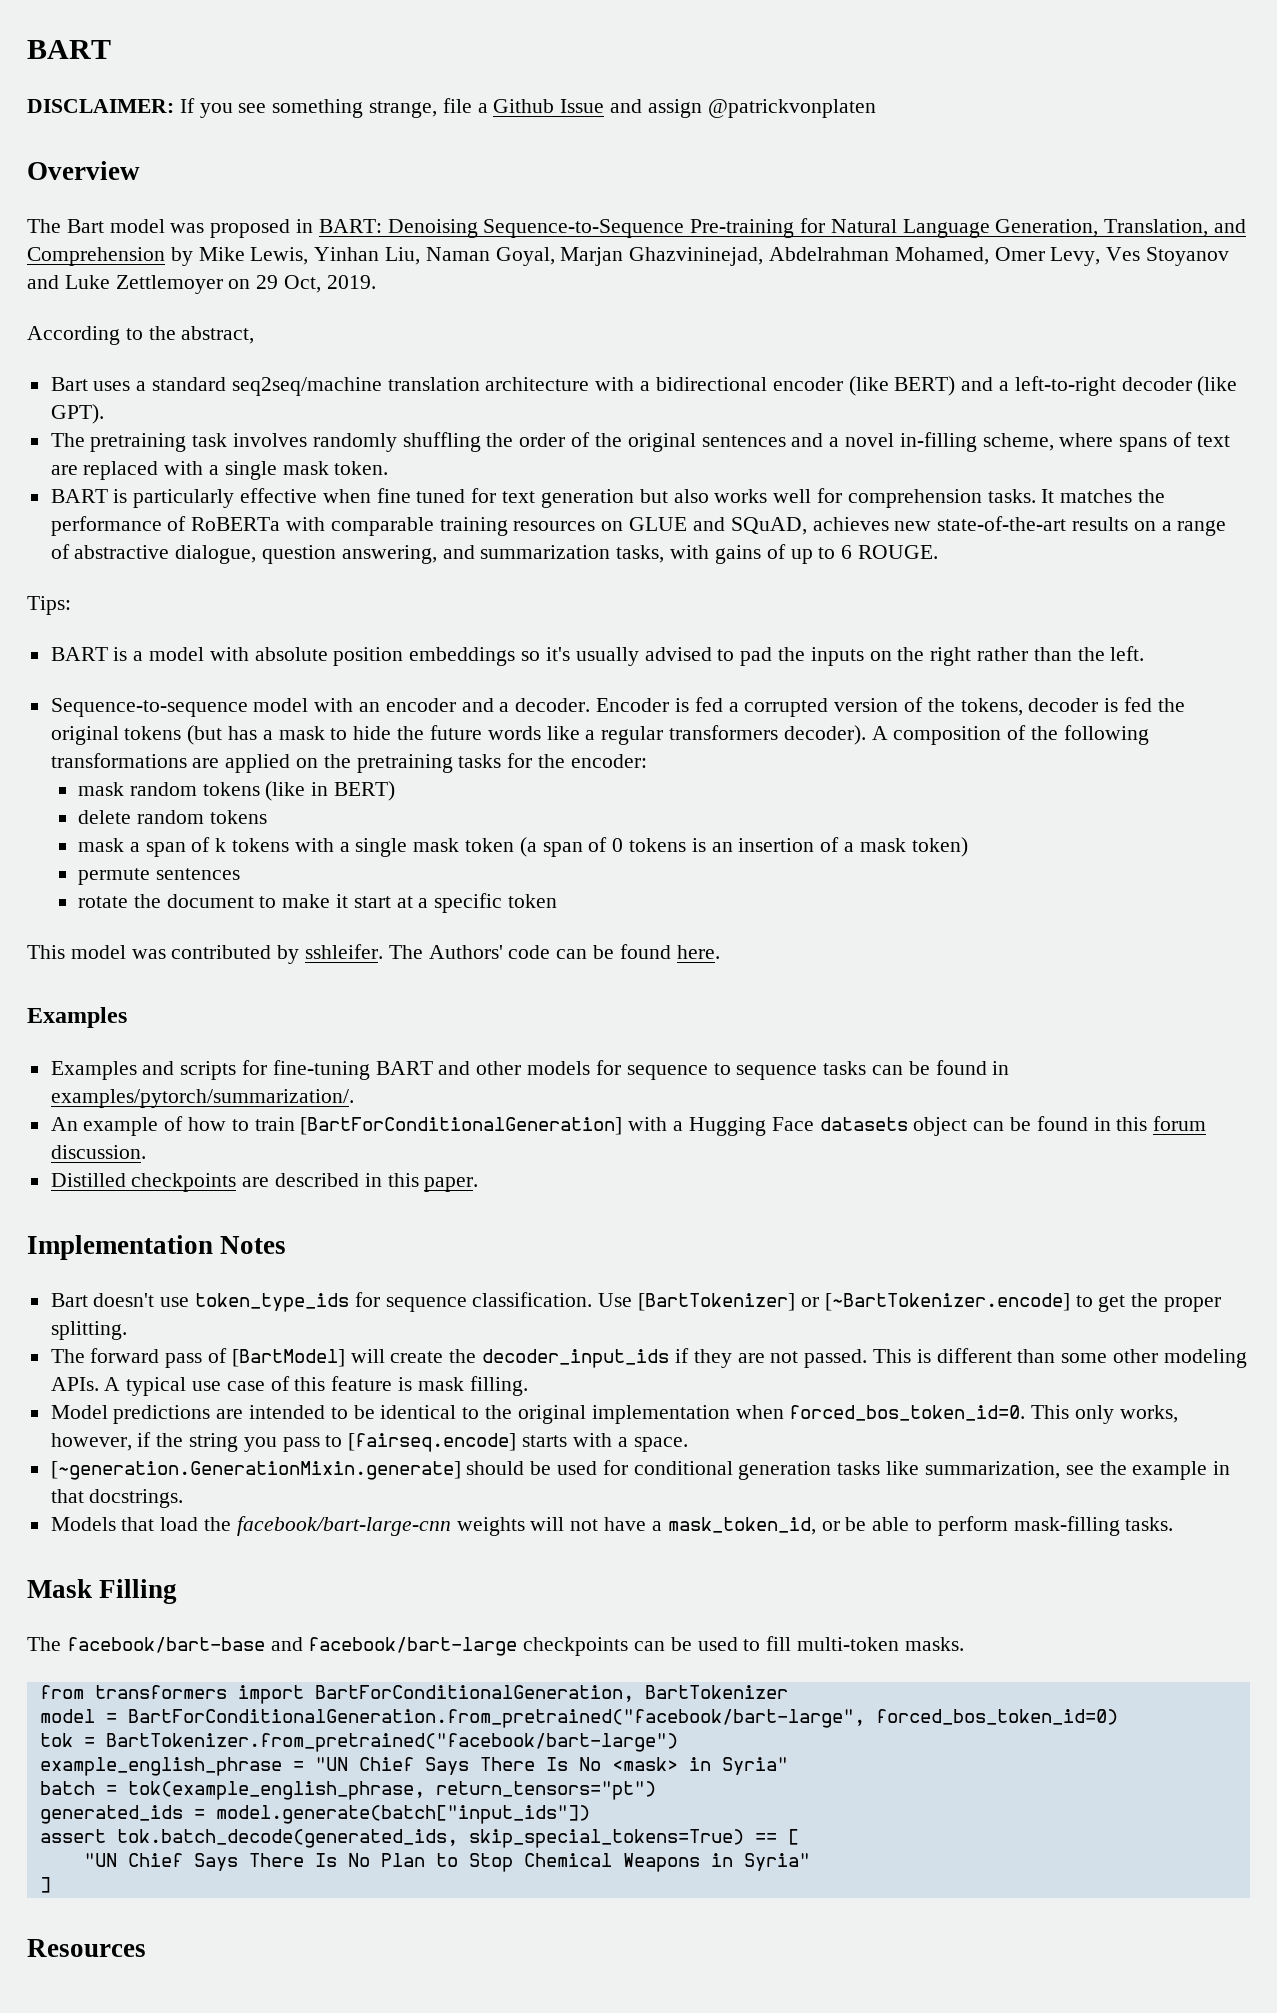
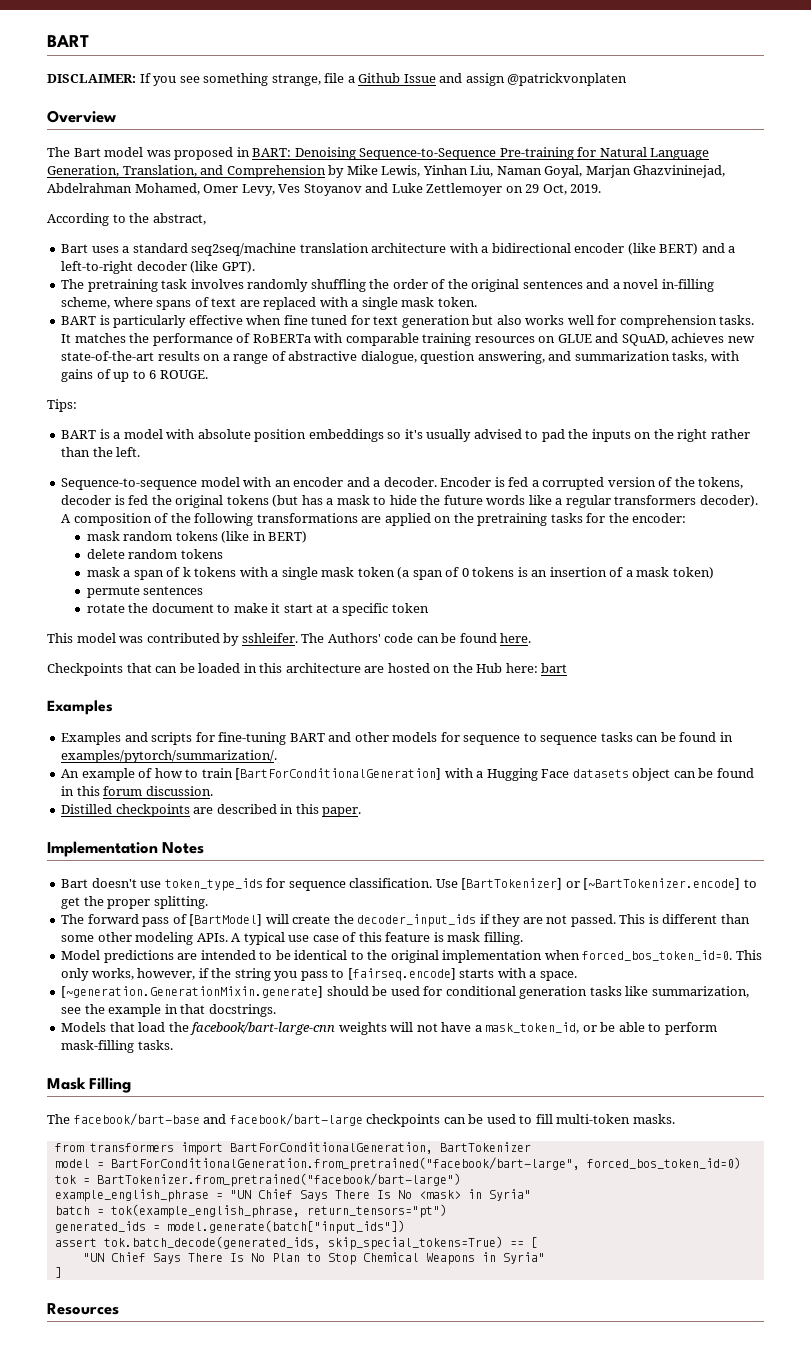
(720, 952) none -> [47,663,568,676] // Checkpoints that can be loaded in this architecture are hosted on the Hub here: bart

